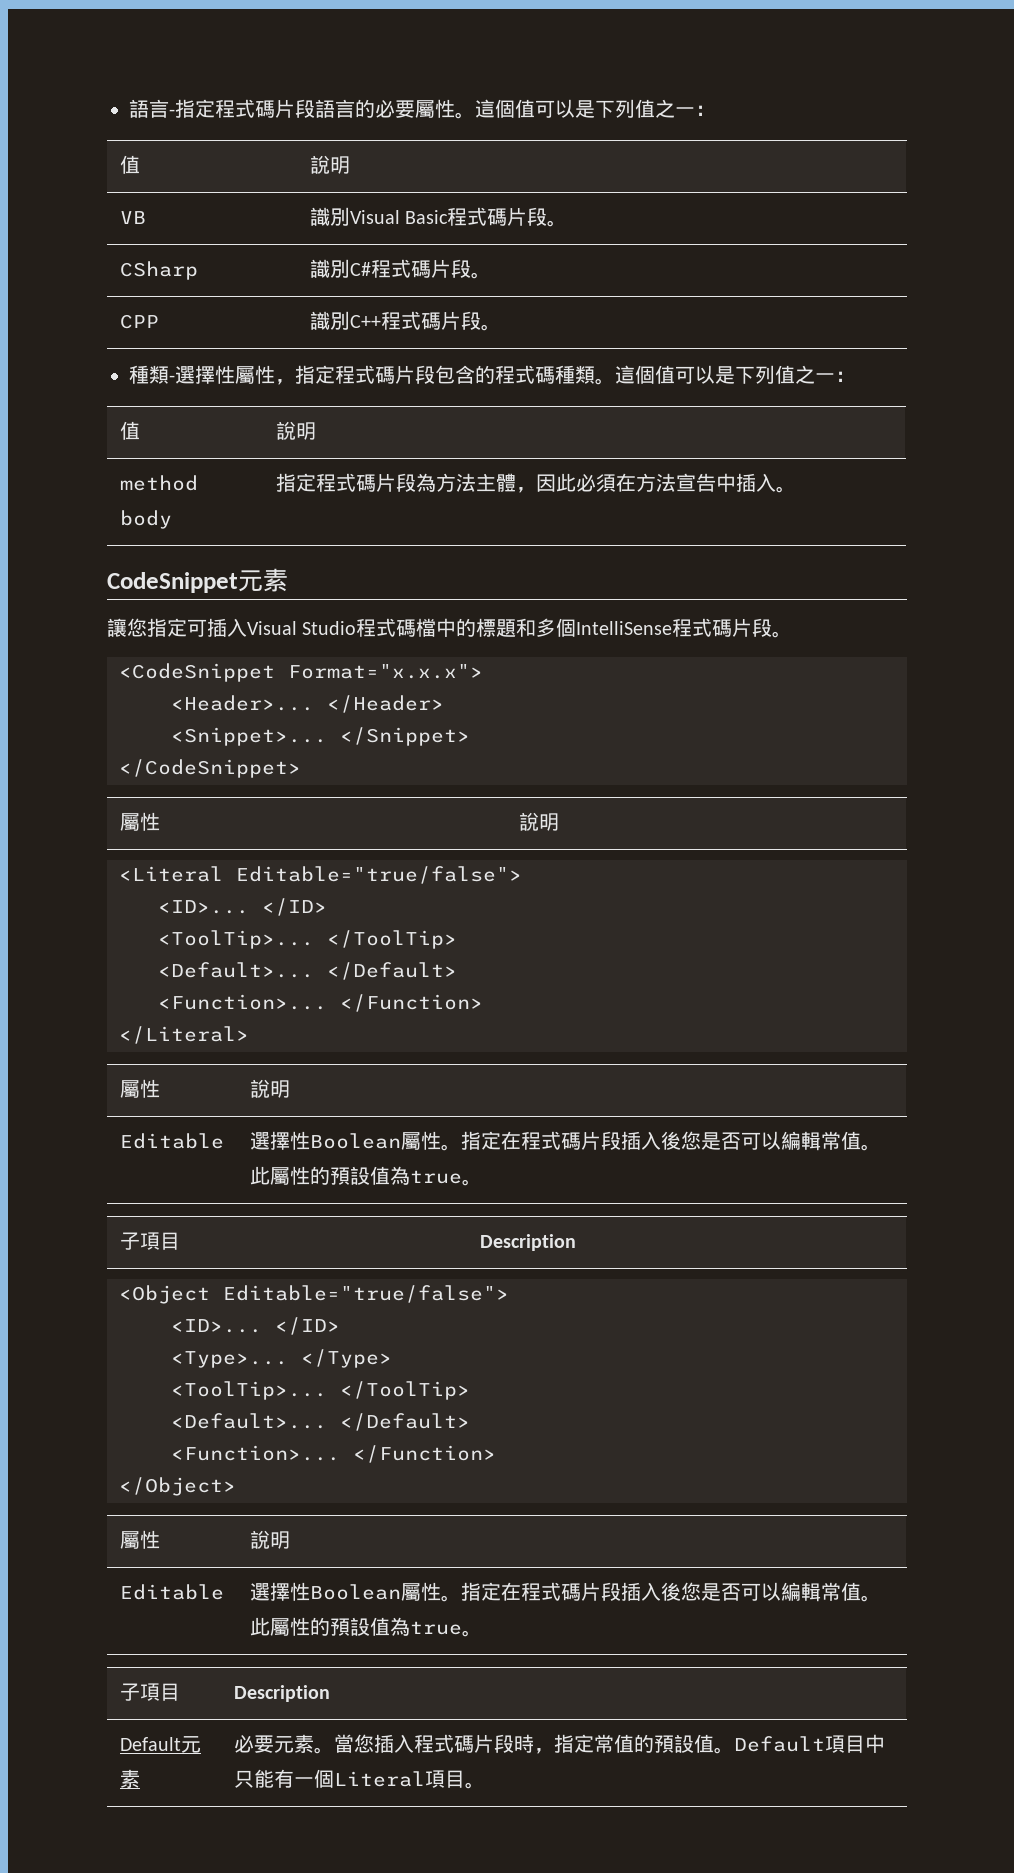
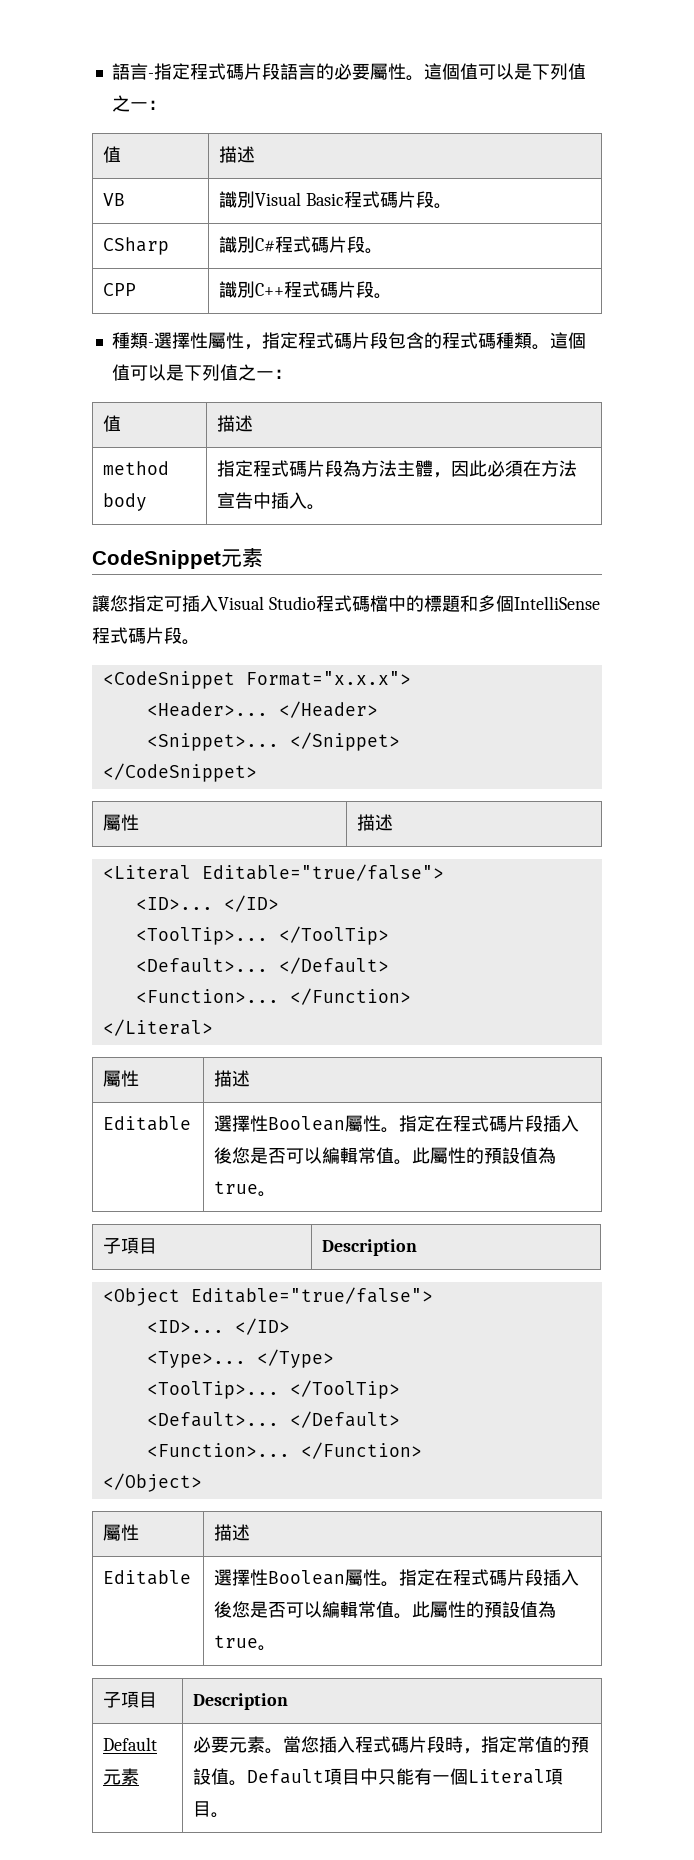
[309,155,350,174] 說明 -> [219,146,256,163] 描述
[275,421,316,440] 說明 -> [217,415,254,432] 描述
[518,812,559,831] 說明 -> [357,814,394,831] 描述
[249,1079,290,1098] 說明 -> [214,1070,251,1087] 描述
[249,1530,290,1549] 說明 -> [214,1524,251,1541] 描述

